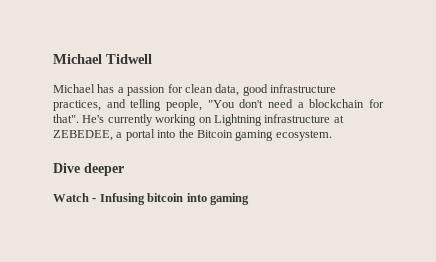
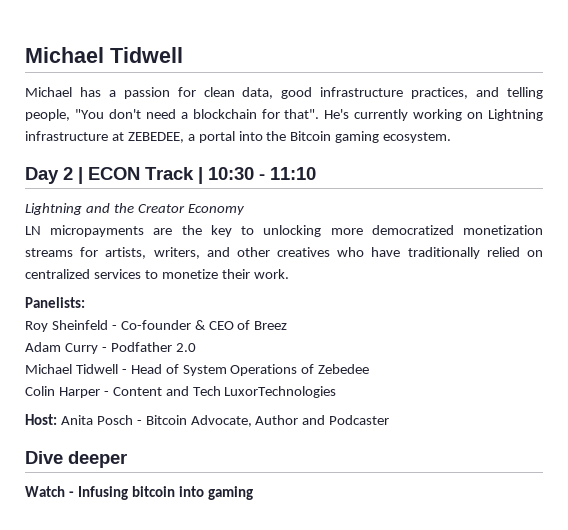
(332, 135) none -> [25,167,316,184] [25,203,245,215] [25,225,543,237] [25,247,543,259] [25,269,289,279] [25,297,85,308] [25,320,288,332] [25,342,196,354] [25,364,370,376] [25,386,337,398] [25,414,390,427] // Day 2 | ECON Track | 10:30 - 11:10 // Lightning and the Creator Economy // LN micropayments are the key to unlocking more democratized monetization streams for artists, writers, and other creatives who have traditionally relied on centralized services to monetize their work. // Panelists: // Roy Sheinfeld - Co-founder & CEO of Breez // Adam Curry - Podfather 2.0 // Michael Tidwell - Head of System Operations of Zebedee // Colin Harper - Content and Tech LuxorTechnologies // Host: Anita Posch - Bitcoin Advocate, Author and Podcaster

